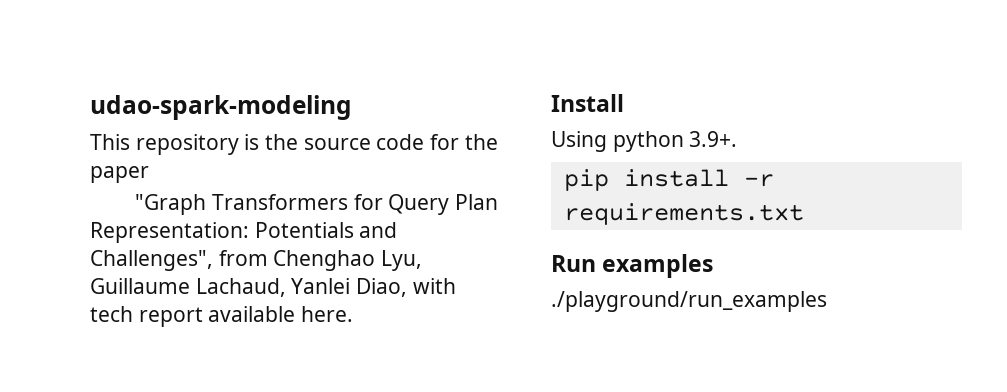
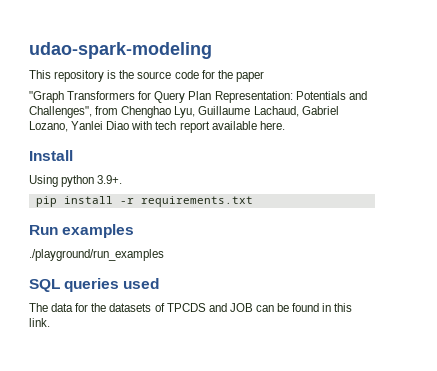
[291,278,408,297] Yanlei Diao, -> [301,106,339,115] [29,121,130,132] Gabriel Lozano, Yanlei Diao
(827, 301) none -> [29,278,160,292] [29,303,353,312] [29,318,50,327] // SQL queries used // The data for the datasets of TPCDS and JOB can be found in this link.

